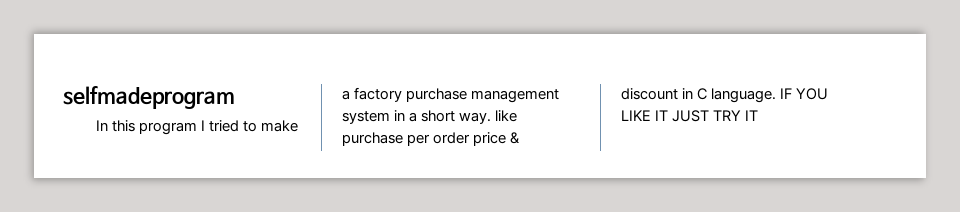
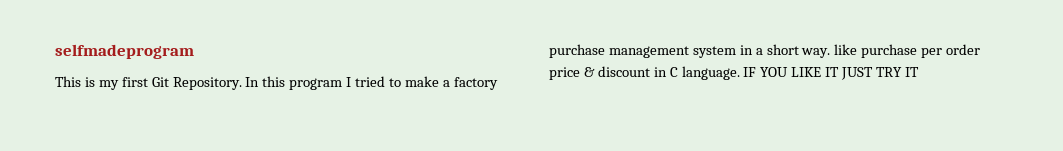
(235, 97) none -> [55,76,242,90] This is my first Git Repository.

